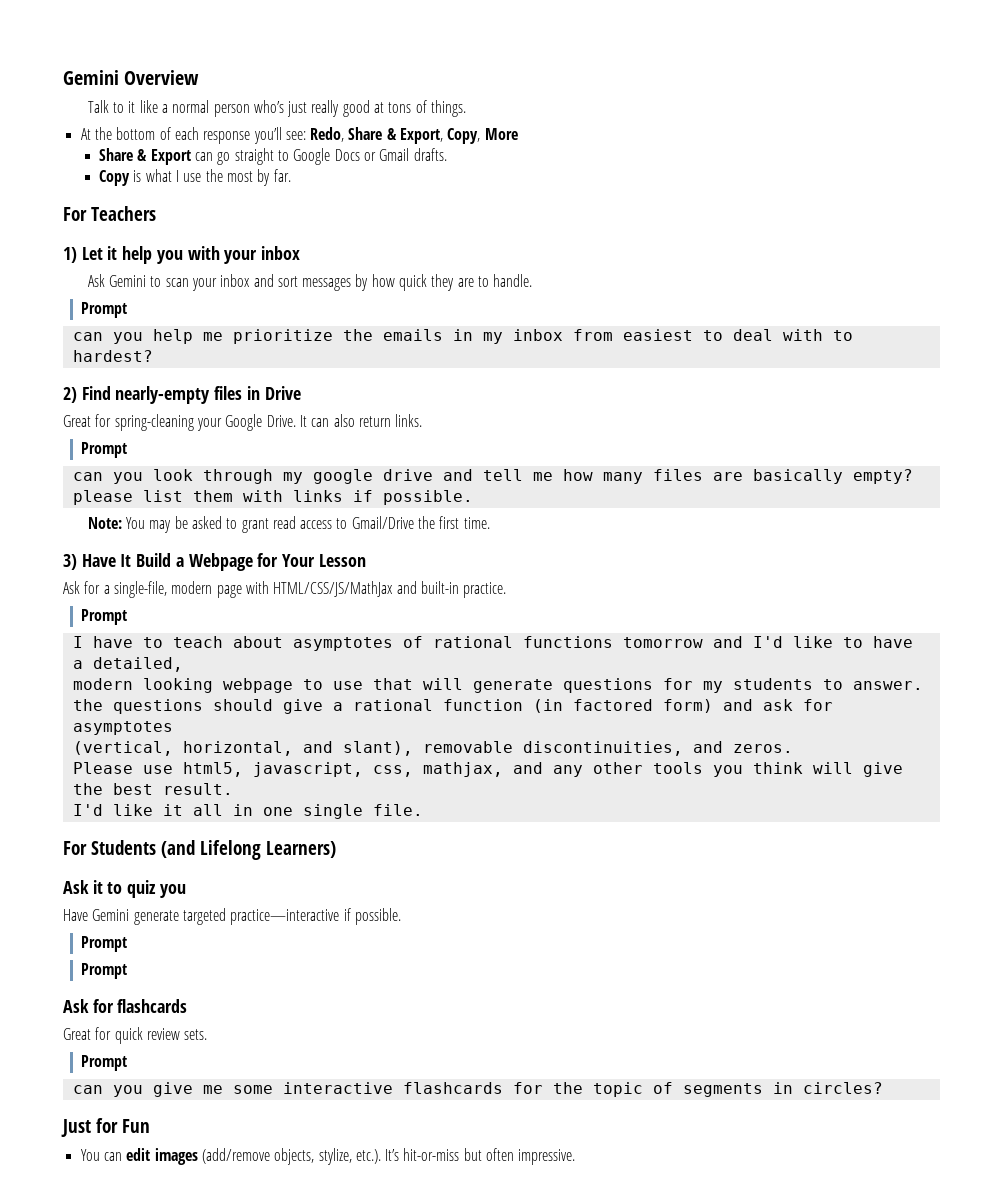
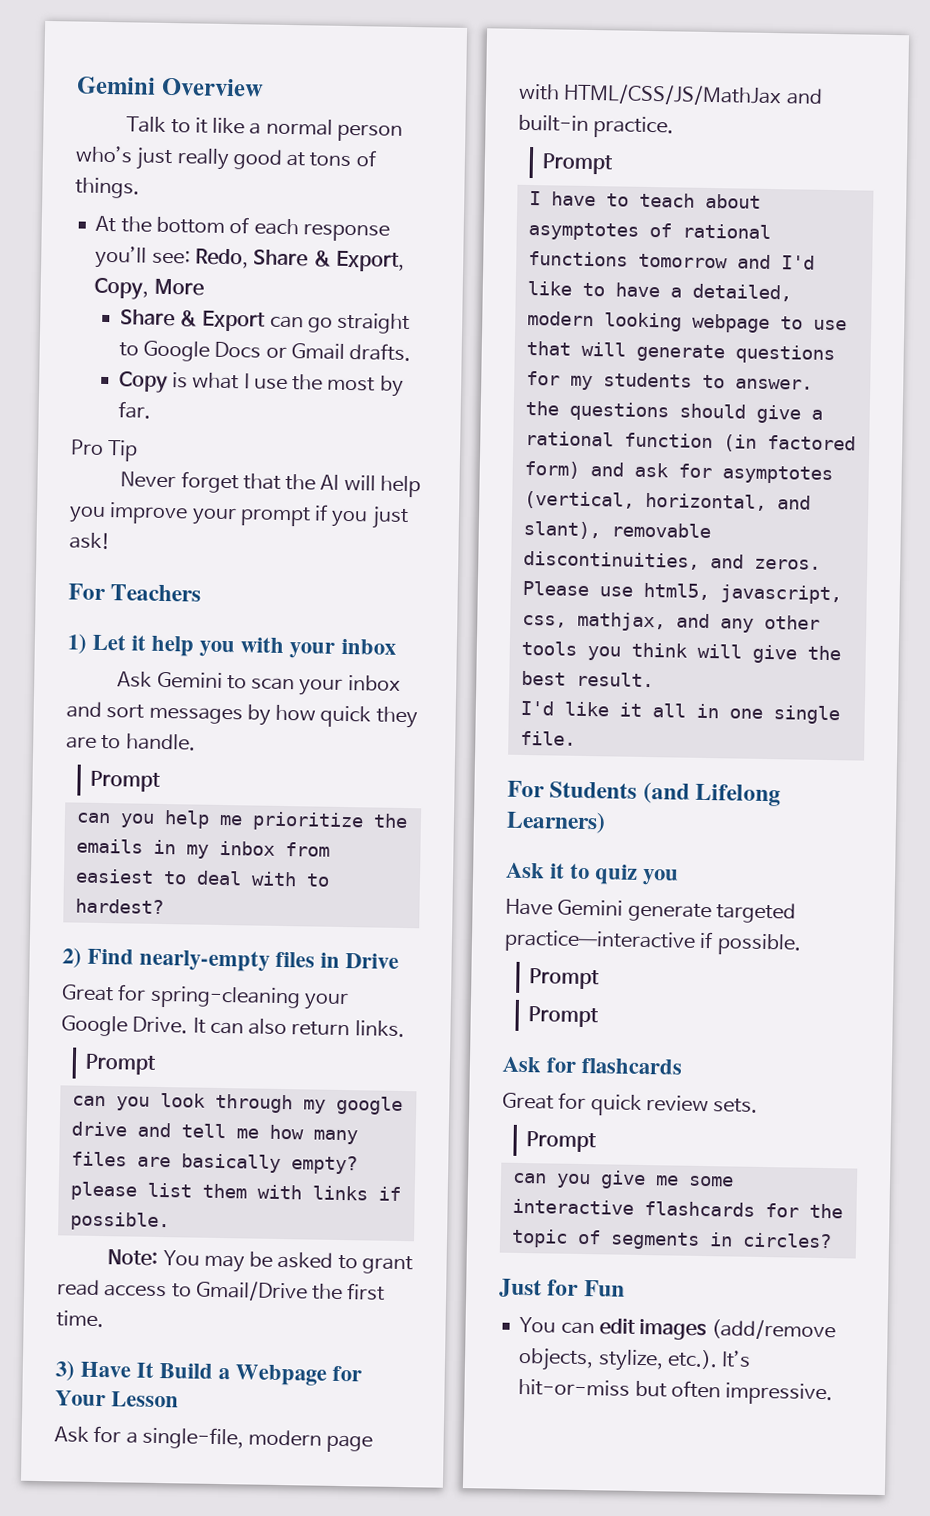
(291, 175) none -> [70,439,139,462] [120,471,421,498] [69,502,409,530] [69,532,111,550] // Pro Tip // Never forget that the AI will help you improve your prompt if you just ask!

